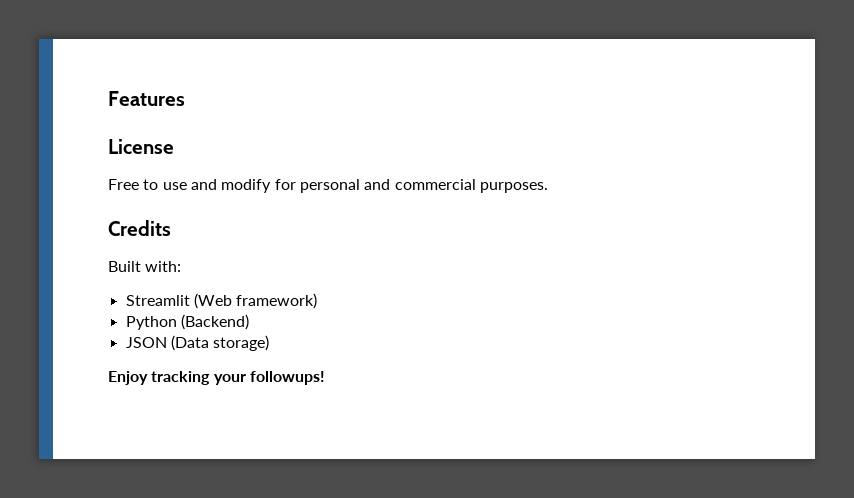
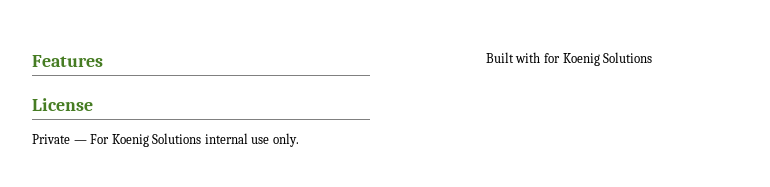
[108,179,548,193] [108,220,171,236] [108,261,182,272] [125,293,318,309] [125,314,249,330] [125,335,270,351] [108,371,325,385] Free to use and modify for personal and commercial purposes. // Credits // Built with: // Streamlit (Web framework) // Python (Backend) // JSON (Data storage) // Enjoy tracking your followups! -> [32,133,299,147] [485,52,653,66] Private — For Koenig Solutions internal use only. // Built with for Koenig Solutions

